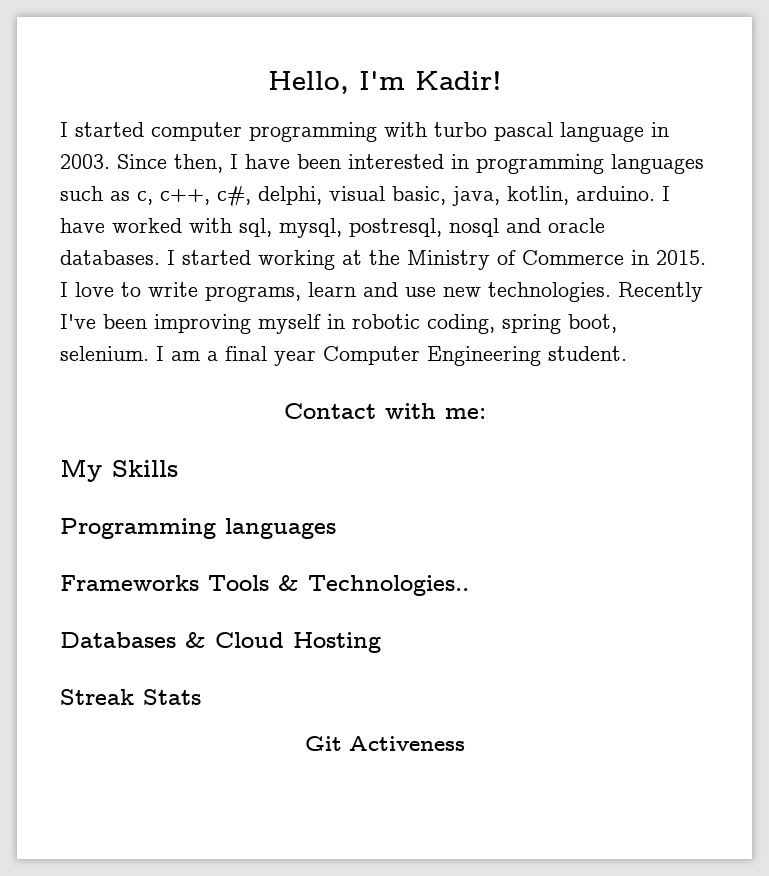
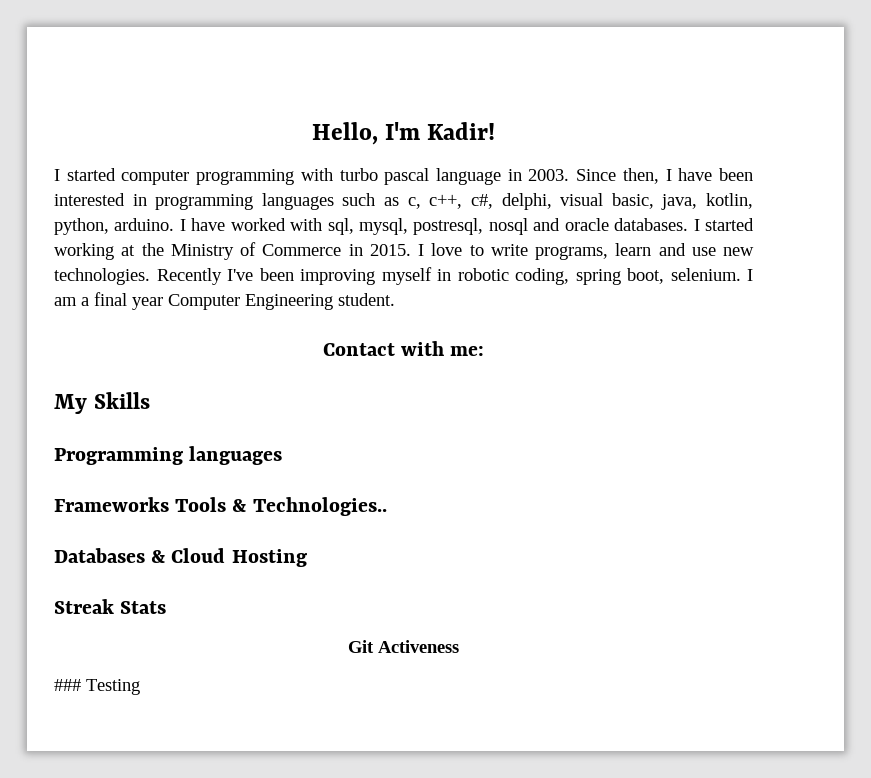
(569, 195) none -> [54,218,109,235] python,
(465, 743) none -> [54,679,140,695] // ### Testing

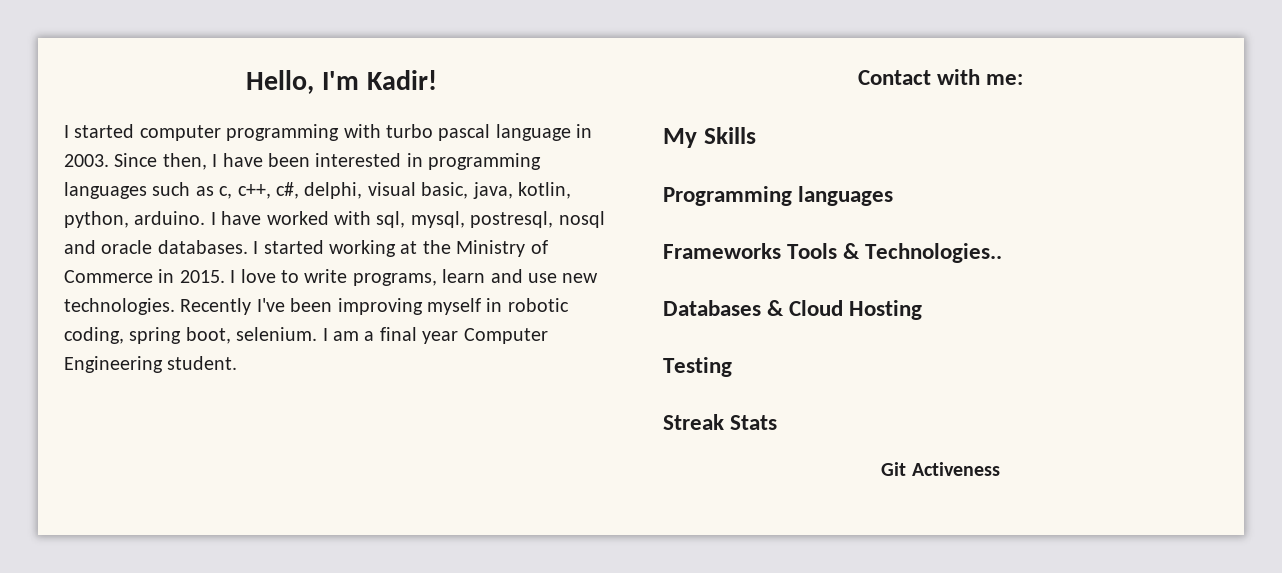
(307, 558) none -> [663,357,732,377] // Testing
[54,679,140,695] // ### Testing -> (1000, 469) none

